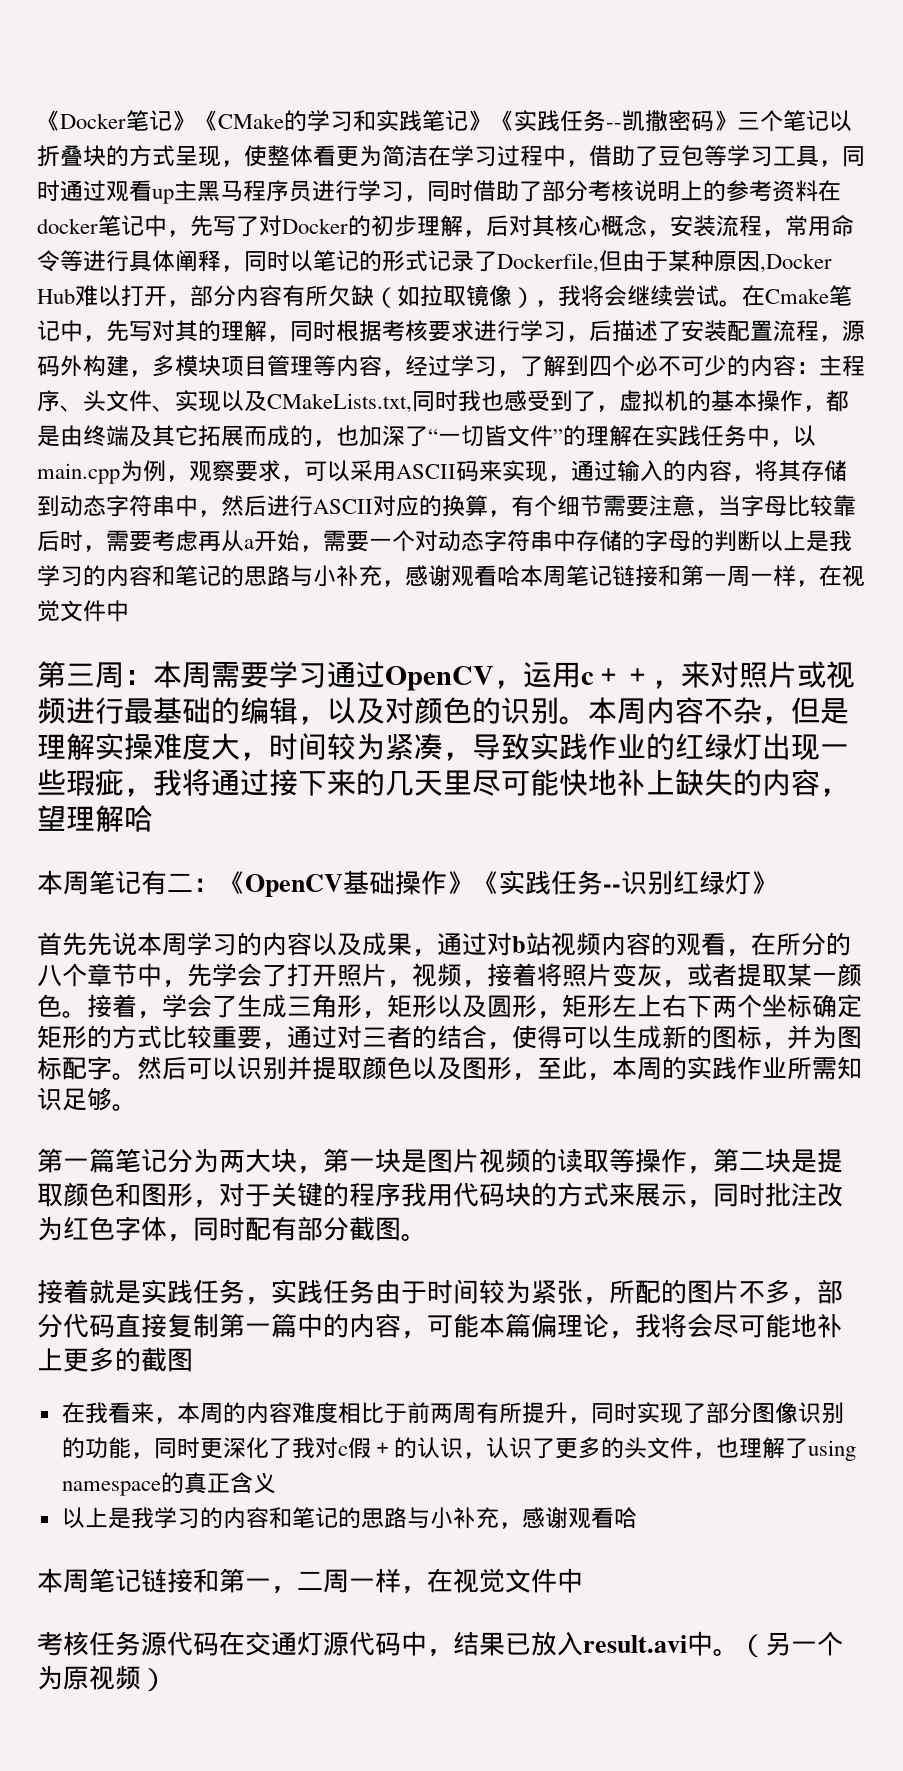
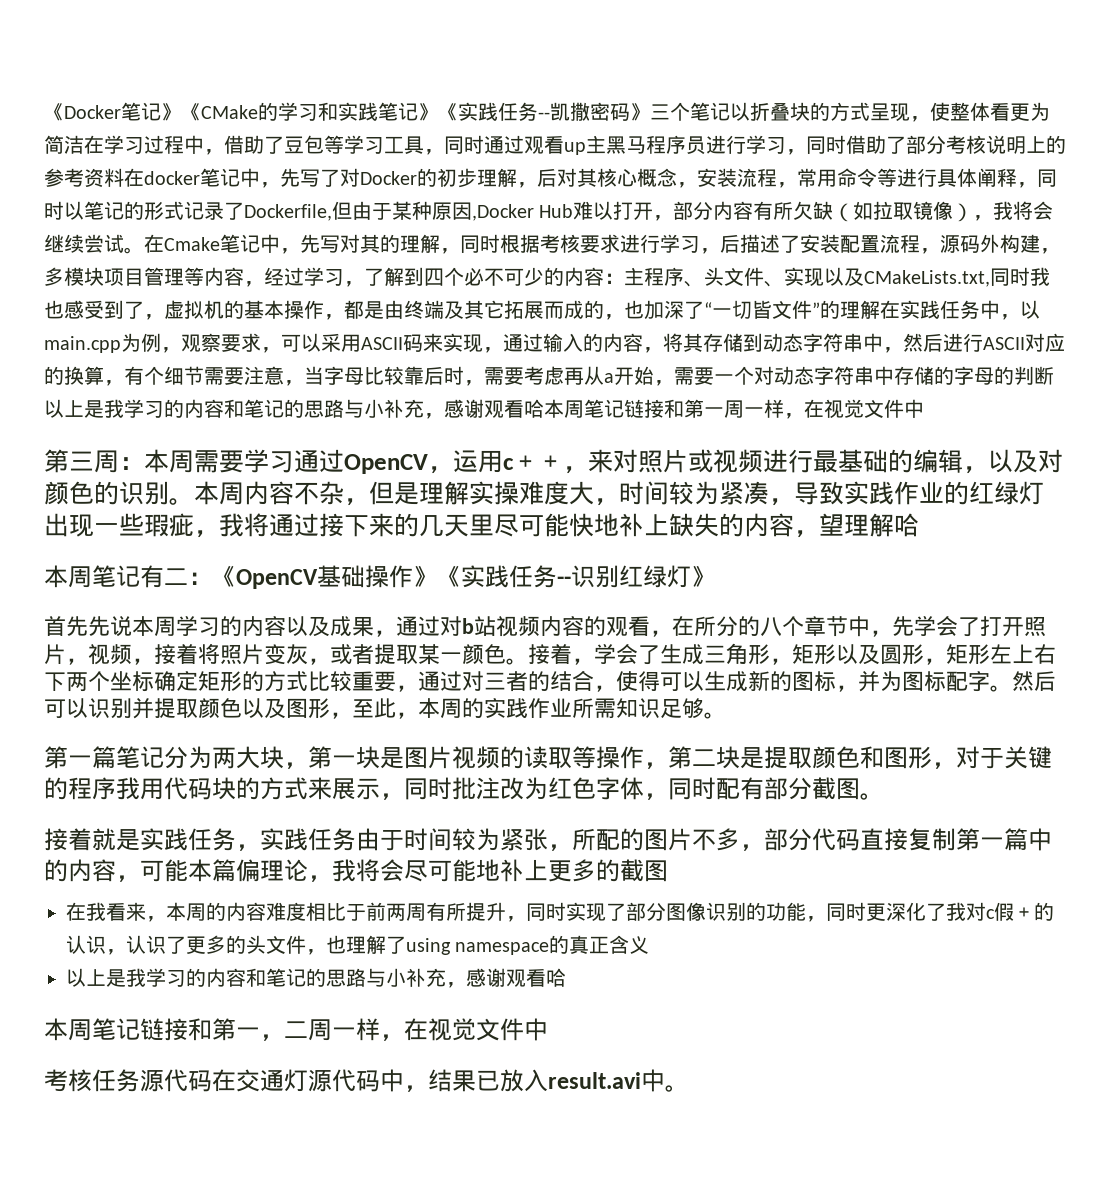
[739,1631,843,1658] [37,1665,167,1692] （另一个为原视频） -> (689, 1088) none

